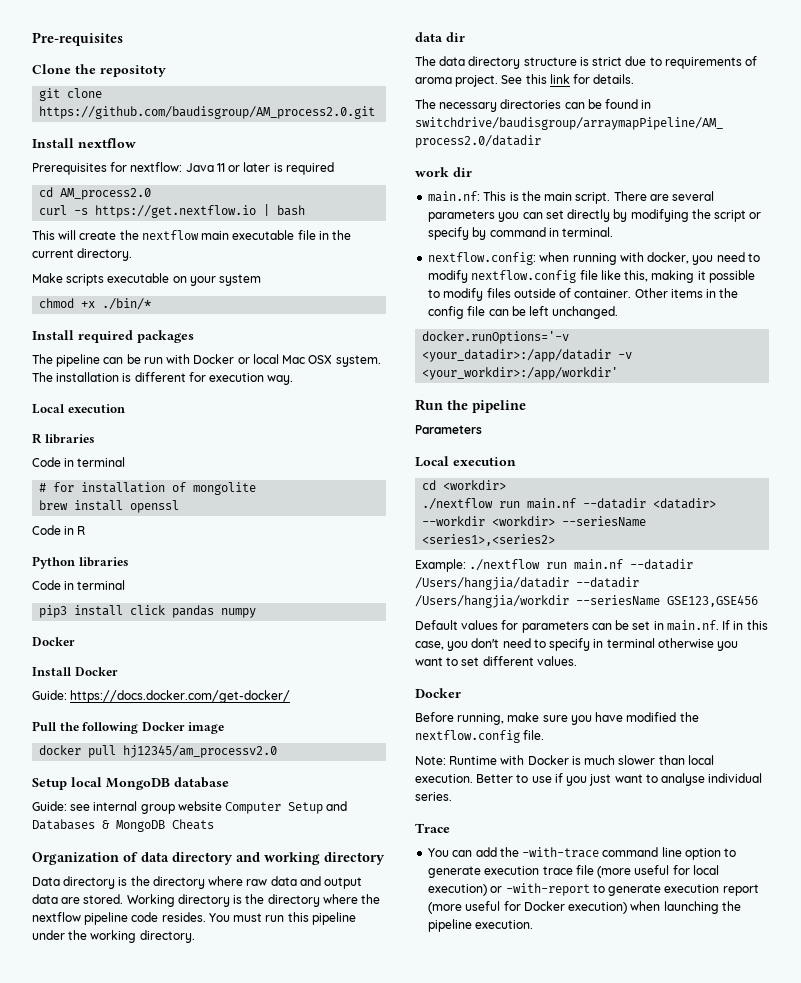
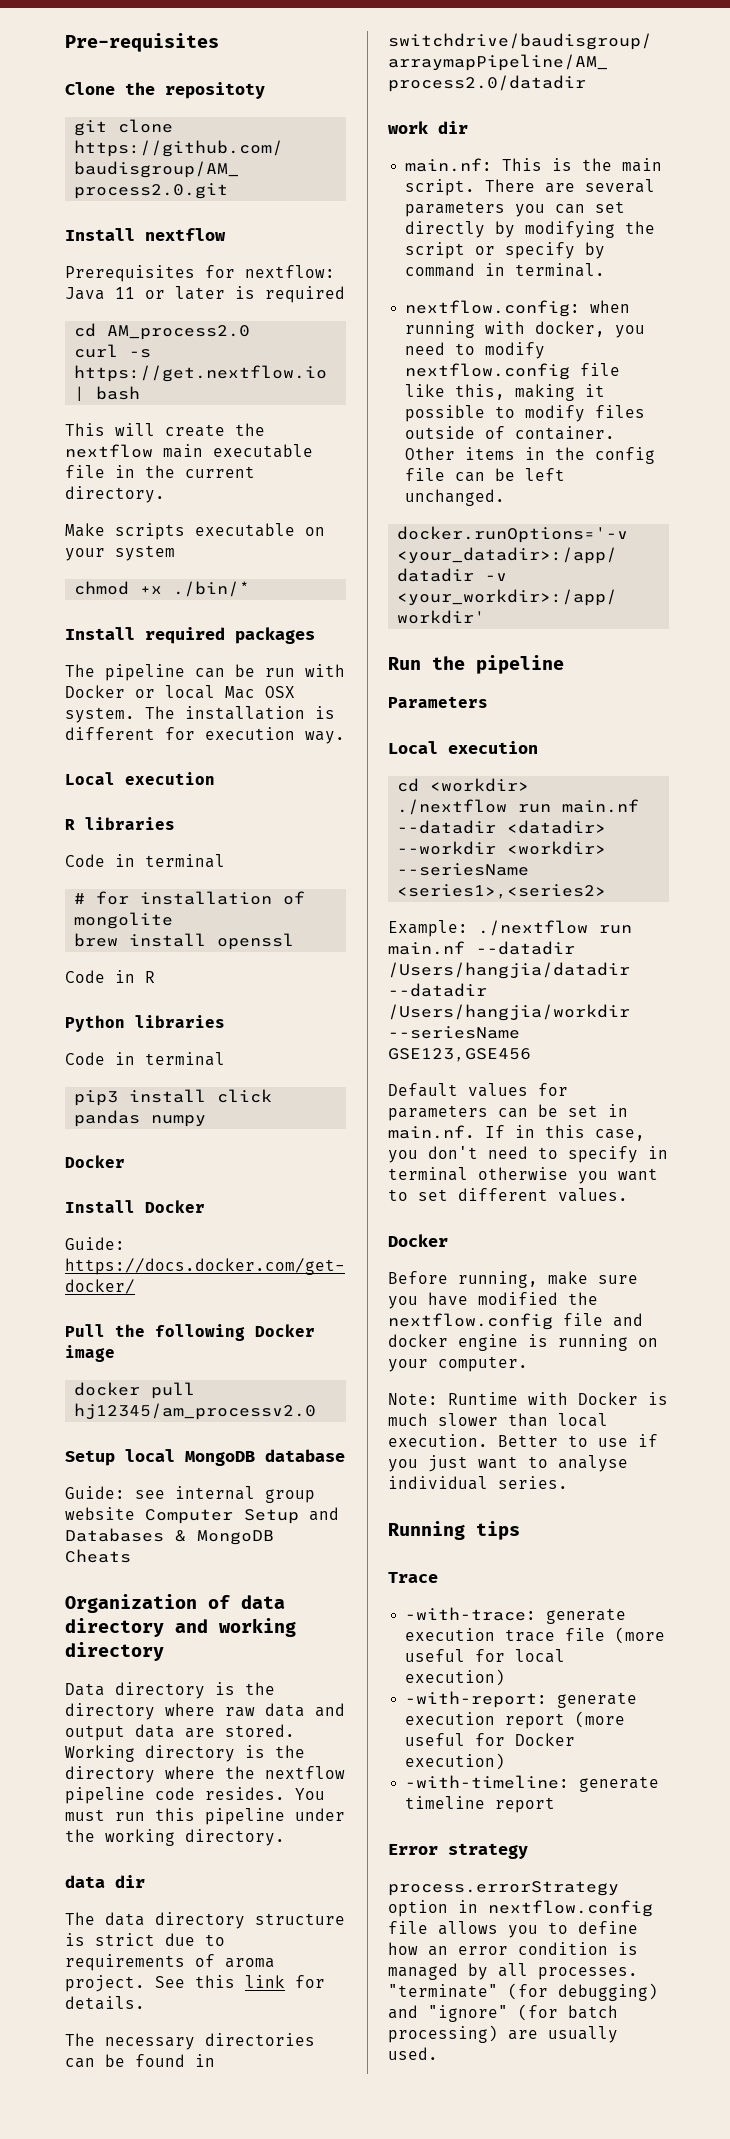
[523,730,545,740] file. -> [563,1313,643,1327] [388,1334,658,1351] [388,1356,528,1372] file and docker engine is running on your computer.
(452, 796) none -> [388,1521,520,1540] // Running tips
[428,847,737,860] You can add the -with-trace command line option to -> [405,1607,537,1621] -with-trace:
[490,883,605,896] or -with-report to -> [405,1691,548,1708] // -with-report:
[630,901,741,914] [428,919,534,932] when launching the pipeline execution. -> [405,1775,660,1792] [405,1796,556,1813] [388,1843,528,1859] [388,1881,619,1896] [388,1900,653,1917] [388,1921,638,1938] [388,1942,638,1956] [388,1963,638,1980] [388,1983,658,2001] [388,2004,618,2022] [388,2025,618,2043] [388,2047,438,2060] // -with-timeline: generate timeline report // Error strategy // process.errorStrategy option in nextflow.config file allows you to define how an error condition is managed by all processes. "terminate" (for debugging) and "ignore" (for batch processing) are usually used.

